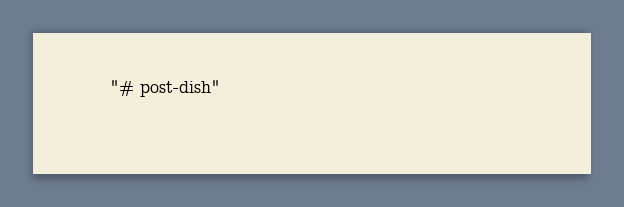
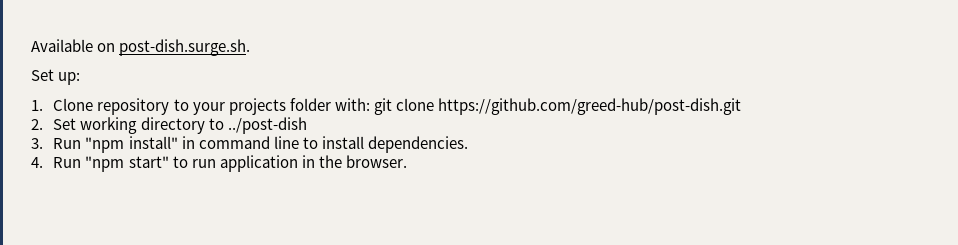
[110,80,220,97] "# post-dish" -> [31,39,251,56] [31,69,81,85] [31,98,741,115] [31,117,307,134] [31,136,468,153] [31,155,407,172] Available on post-dish.surge.sh. // Set up: // 1. Clone repository to your projects folder with: git clone https://github.com/greed-hub/post-dish.git // 2. Set working directory to ../post-dish // 3. Run "npm install" in command line to install dependencies. // 4. Run "npm start" to run application in the browser.

